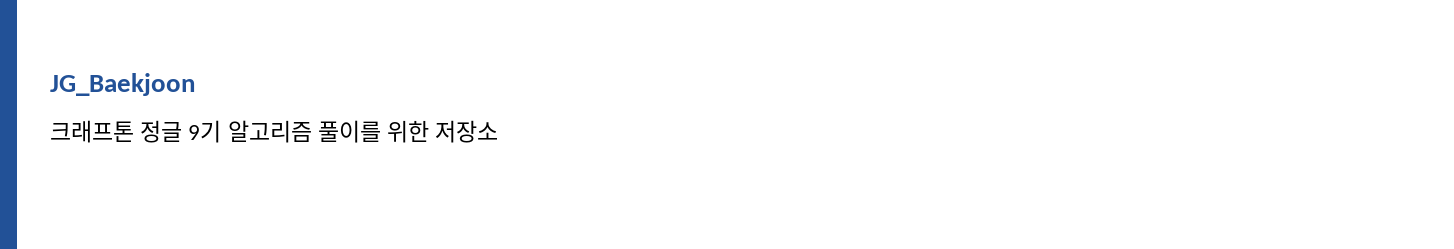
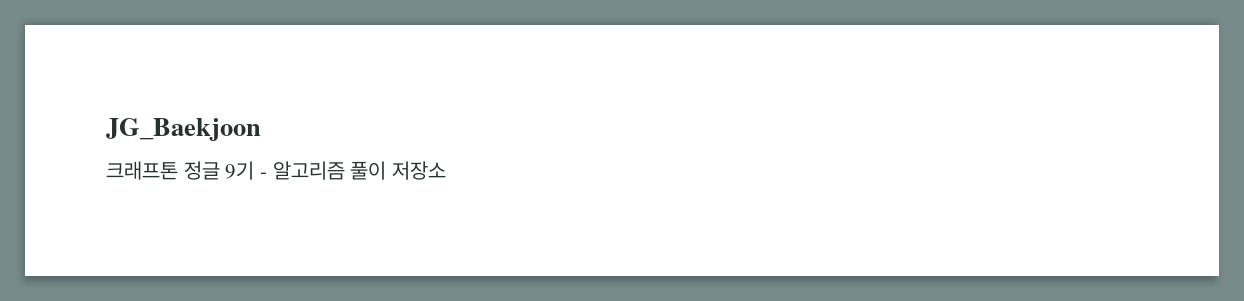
[227,120,430,143] 알고리즘 풀이를 위한 -> [260,161,387,180] - 알고리즘 풀이

